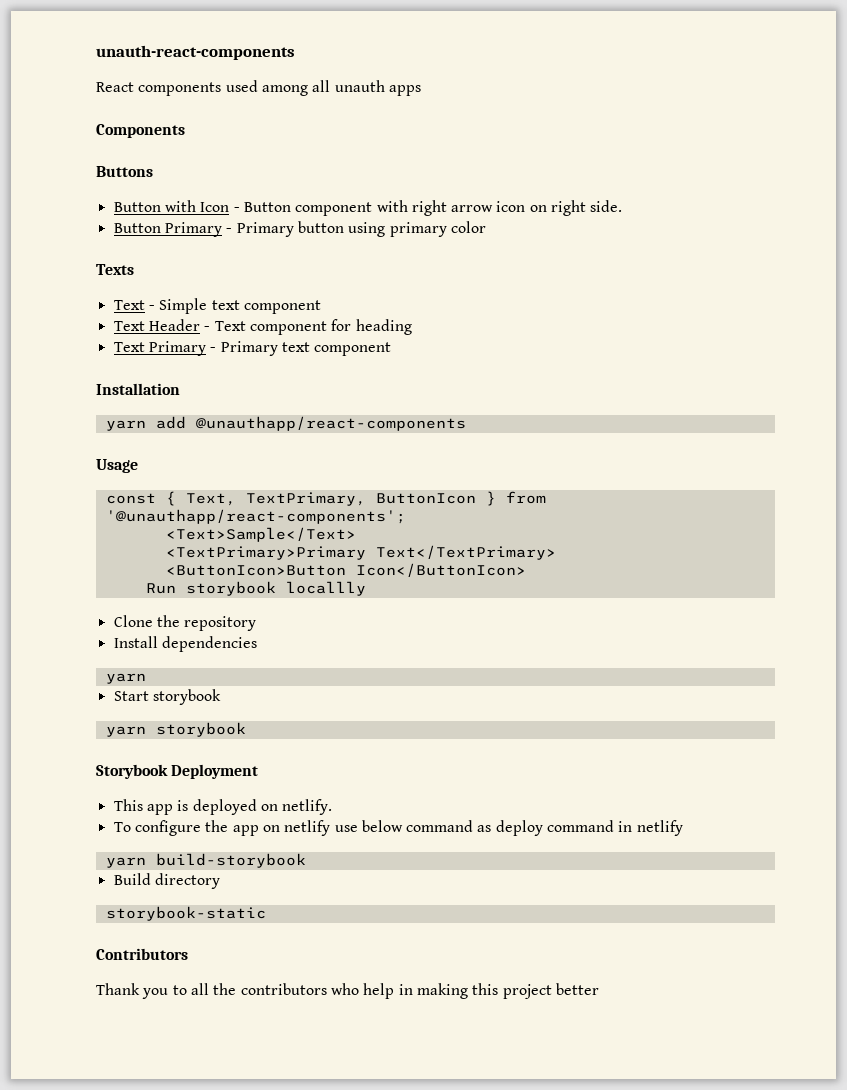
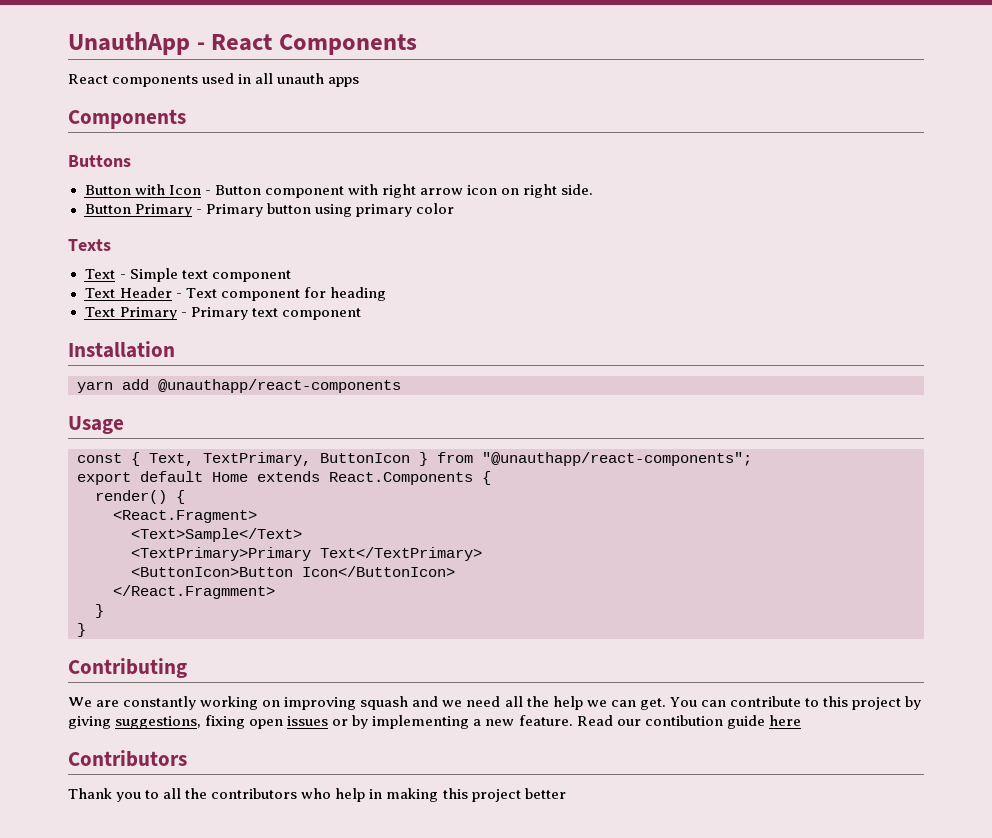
[96,45,295,60] unauth-react-components -> [68,32,417,55] UnauthApp - React Components
[261,85,308,96] among -> [238,74,252,84] in
[105,509,406,524] '@unauthapp/react-components'; -> [482,452,752,466] [77,471,491,485] [95,490,185,504] [113,510,257,523] "@unauthapp/react-components"; // export default Home extends React.Components { // render() { // <React.Fragment>
[145,581,366,596] [113,615,257,631] [113,636,257,652] [105,673,146,684] [113,689,221,705] [105,722,246,737] [96,764,259,779] [113,799,333,815] [113,820,683,836] [105,853,306,868] [113,873,220,889] [105,906,266,921] Run storybook locallly // Clone the repository // Install dependencies // yarn // Start storybook // yarn storybook // Storybook Deployment // This app is deployed on netlify. // To configure the app on netlify use below command as deploy command in netlify // yarn build-storybook // Build directory // storybook-static -> [113,585,275,599] [95,604,104,618] [77,623,86,637] [68,658,187,678] [68,696,922,710] [68,715,801,729] </React.Fragmment> // } // } // Contributing // We are constantly working on improving squash and we need all the help we can get. You can contribute to this project by giving suggestions, fixing open issues or by implementing a new feature. Read our contibution guide here

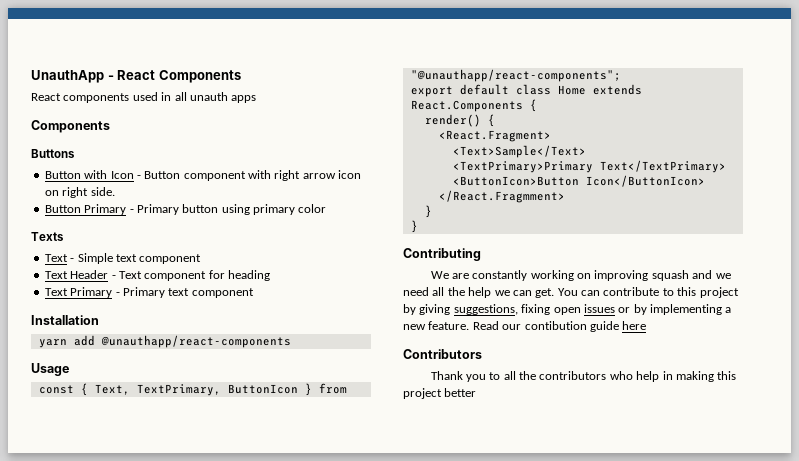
(203, 476) none -> [515,84,551,95] class

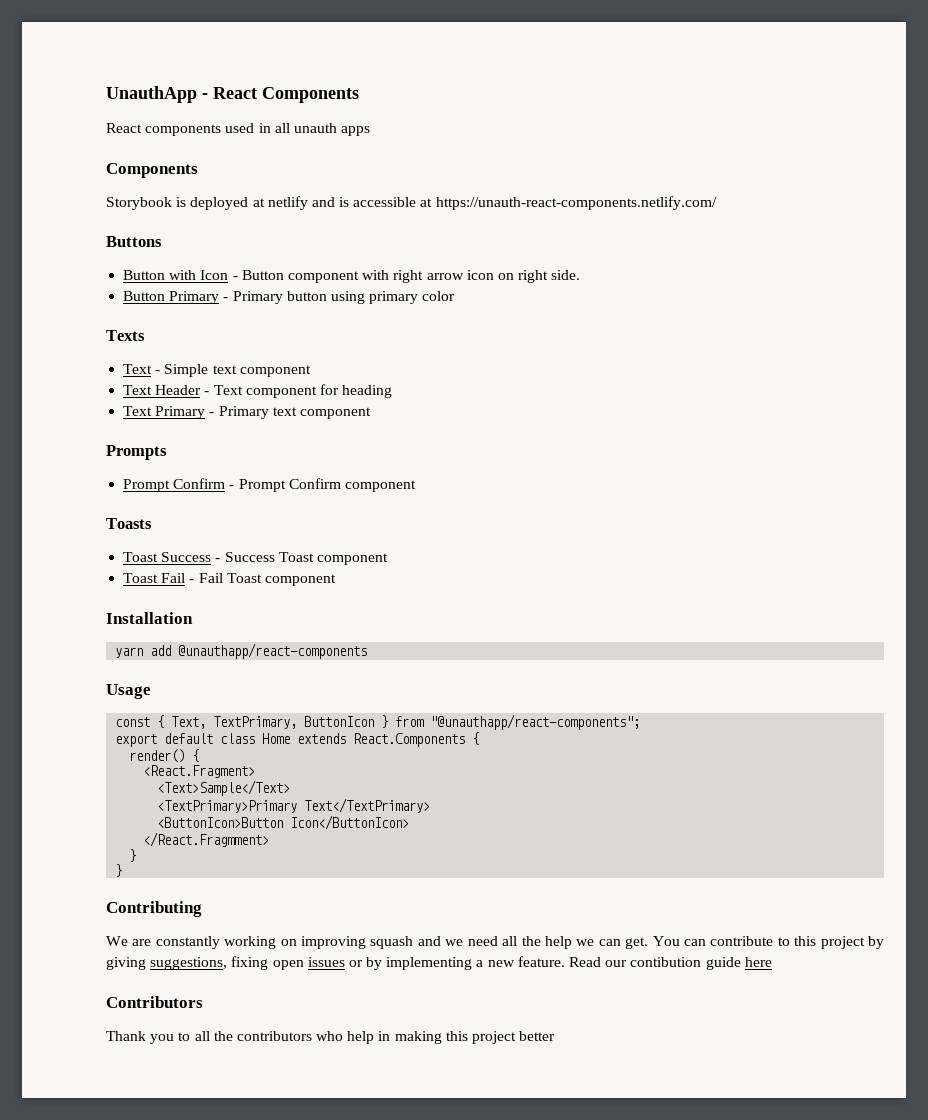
(110, 126) none -> [106,196,717,210] // Storybook is deployed at netlify and is accessible at https://unauth-react-components.netlify.com/
(254, 293) none -> [106,445,167,460] [123,478,416,492] [106,518,152,529] [123,552,388,565] [123,573,336,586] // Prompts // Prompt Confirm - Prompt Confirm component // Toasts // Toast Success - Success Toast component // Toast Fail - Fail Toast component

